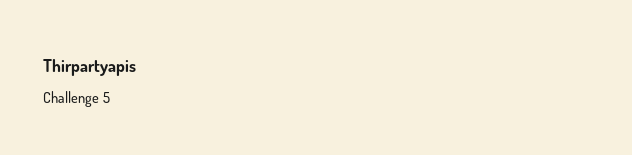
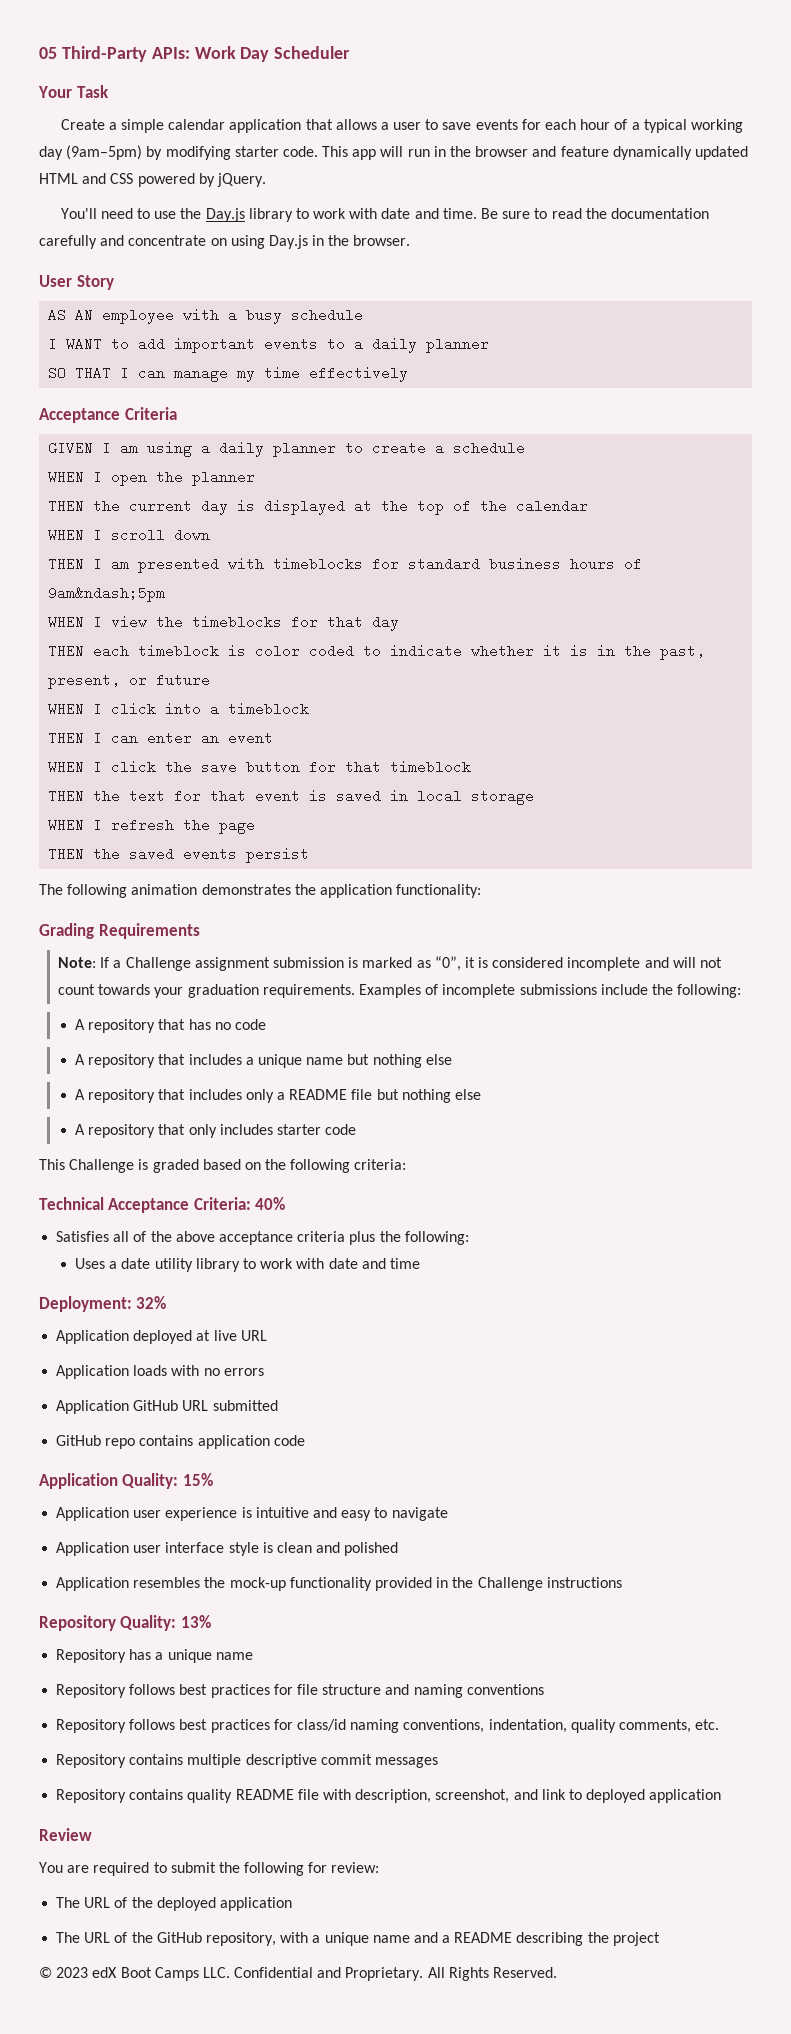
[43,59,136,76] [43,91,110,107] Thirpartyapis // Challenge 5 -> [39,46,351,62] [38,85,109,98] [60,119,743,133] [39,145,748,160] [39,173,266,187] [60,208,709,222] [39,235,411,249] [39,275,114,290] [48,308,364,324] [48,337,490,353] [48,366,409,382] [39,407,177,423] [48,441,526,457] [48,470,256,486] [48,499,589,515] [48,528,211,542] [48,557,643,573] [48,586,166,602] [48,615,400,631] [48,644,706,660] [48,673,211,689] [48,702,310,716] [48,731,274,745] [48,760,472,774] [48,789,535,805] [48,818,256,834] [48,847,310,863] [39,884,482,898] [39,923,200,939] [58,956,723,971] [58,984,742,998] [75,1019,267,1033] [75,1054,452,1068] [75,1089,481,1103] [75,1124,357,1138] [39,1159,407,1173] [39,1197,286,1213] [56,1231,469,1245] [75,1258,420,1272] [39,1296,167,1312] [56,1330,267,1344] [56,1365,264,1379] [56,1400,278,1414] [56,1435,305,1449] [39,1473,213,1489] [56,1507,448,1521] [56,1542,399,1556] [56,1577,622,1591] [39,1615,211,1631] [56,1649,253,1663] [56,1684,544,1698] [56,1719,720,1733] [56,1754,438,1768] [56,1789,722,1803] [39,1828,92,1841] [39,1862,380,1876] [56,1897,292,1911] [56,1932,660,1946] [39,1967,558,1981] 05 Third-Party APIs: Work Day Scheduler // Your Task // Create a simple calendar application that allows a user to save events for each hour of a typical working day (9am–5pm) by modifying starter code. This app will run in the browser and feature dynamically updated HTML and CSS powered by jQuery. // You'll need to use the Day.js library to work with date and time. Be sure to read the documentation carefully and concentrate on using Day.js in the browser. // User Story // AS AN employee with a busy schedule // I WANT to add important events to a daily planner // SO THAT I can manage my time effectively // Acceptance Criteria // GIVEN I am using a daily planner to create a schedule // WHEN I open the planner // THEN the current day is displayed at the top of the calendar // WHEN I scroll down // THEN I am presented with timeblocks for standard business hours of 9am&ndash;5pm // WHEN I view the timeblocks for that day // THEN each timeblock is color coded to indicate whether it is in the past, present, or future // WHEN I click into a timeblock // THEN I can enter an event // WHEN I click the save button for that timeblock // THEN the text for that event is saved in local storage // WHEN I refresh the page // THEN the saved events persist // The following animation demonstrates the application functionality: // Grading Requirements // Note: If a Challenge assignment submission is marked as “0”, it is considered incomplete and will not count towards your graduation requirements. Examples of incomplete submissions include the following: // A repository that has no code // A repository that includes a unique name but nothing else // A repository that includes only a README file but nothing else // A repository that only includes starter code // This Challenge is graded based on the following criteria: // Technical Acceptance Criteria: 40% // Satisfies all of the above acceptance criteria plus the following: // Uses a date utility library to work with date and time // Deployment: 32% // Application deployed at live URL // Application loads with no errors // Application GitHub URL submitted // GitHub repo contains application code // Application Quality: 15% // Application user experience is intuitive and easy to navigate // Application user interface style is clean and polished // Application resembles the mock-up functionality provided in the Challenge instructions // Repository Quality: 13% // Repository has a unique name // Repository follows best practices for file structure and naming conventions // Repository follows best practices for class/id naming conventions, indentation, quality comments, etc. // Repository contains multiple descriptive commit messages // Repository contains quality README file with description, screenshot, and link to deployed application // Review // You are required to submit the following for review: // The URL of the deployed application // The URL of the GitHub repository, with a unique name and a README describing the project // © 2023 edX Boot Camps LLC. Confidential and Proprietary. All Rights Reserved.

